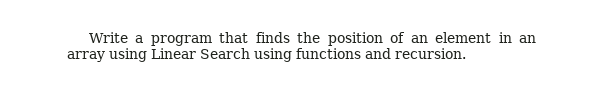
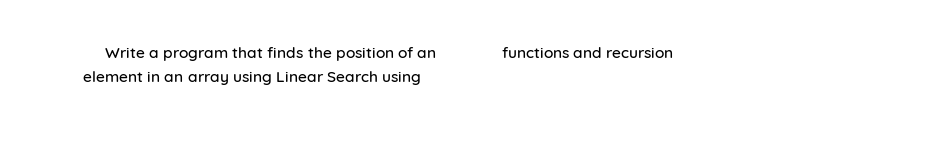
[395,48,466,59] recursion. -> [606,47,674,58] recursion

